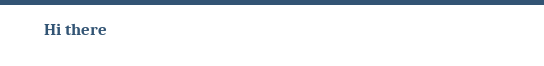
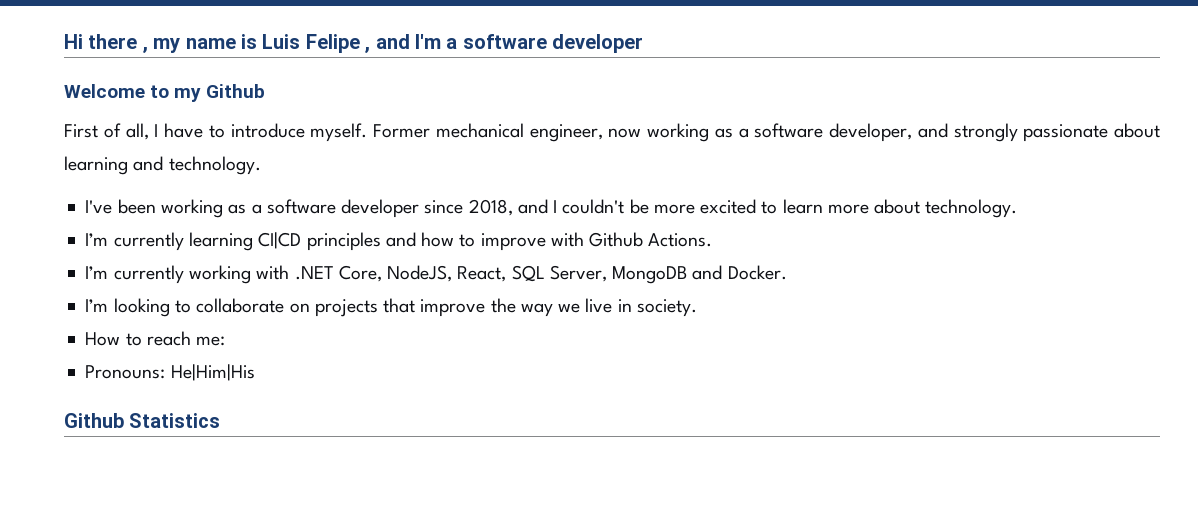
(108, 29) none -> [141,34,644,53] [64,84,266,102] [64,123,1160,142] [64,156,261,175] [85,199,1018,218] [85,232,713,251] [85,265,787,284] [85,298,697,317] [85,331,226,346] [85,364,255,381] [64,413,221,428] , my name is Luis Felipe , and I'm a software developer // Welcome to my Github // First of all, I have to introduce myself. Former mechanical engineer, now working as a software developer, and strongly passionate about learning and technology. // I've been working as a software developer since 2018, and I couldn't be more excited to learn more about technology. // I’m currently learning CI|CD principles and how to improve with Github Actions. // I’m currently working with .NET Core, NodeJS, React, SQL Server, MongoDB and Docker. // I’m looking to collaborate on projects that improve the way we live in society. // How to reach me: // Pronouns: He|Him|His // Github Statistics

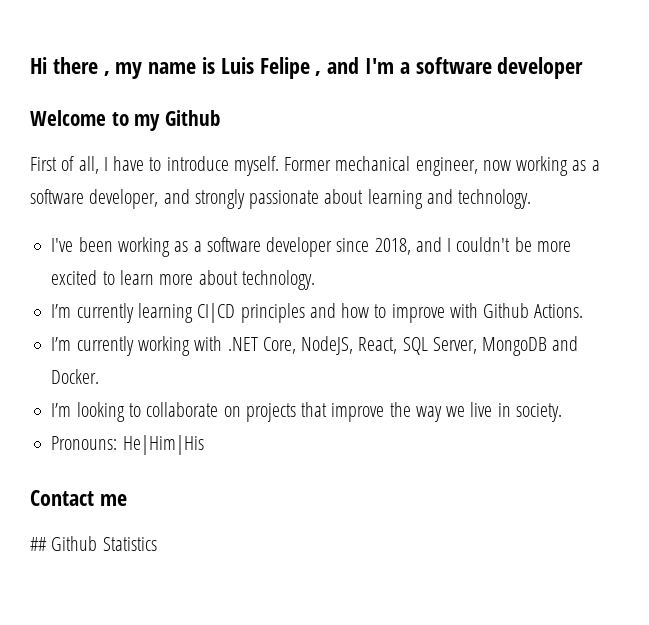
[85,331,226,346] // How to reach me: -> (562, 412) none
(255, 372) none -> [30,490,127,506] [30,537,47,551] Contact me // ##

